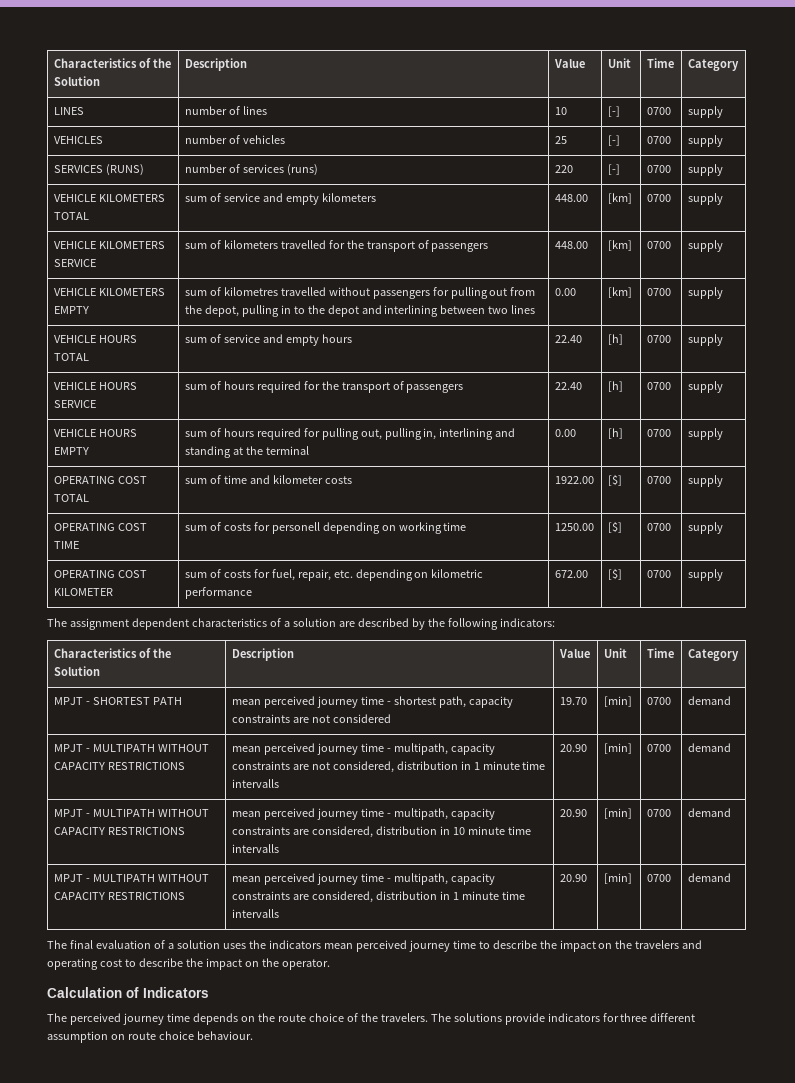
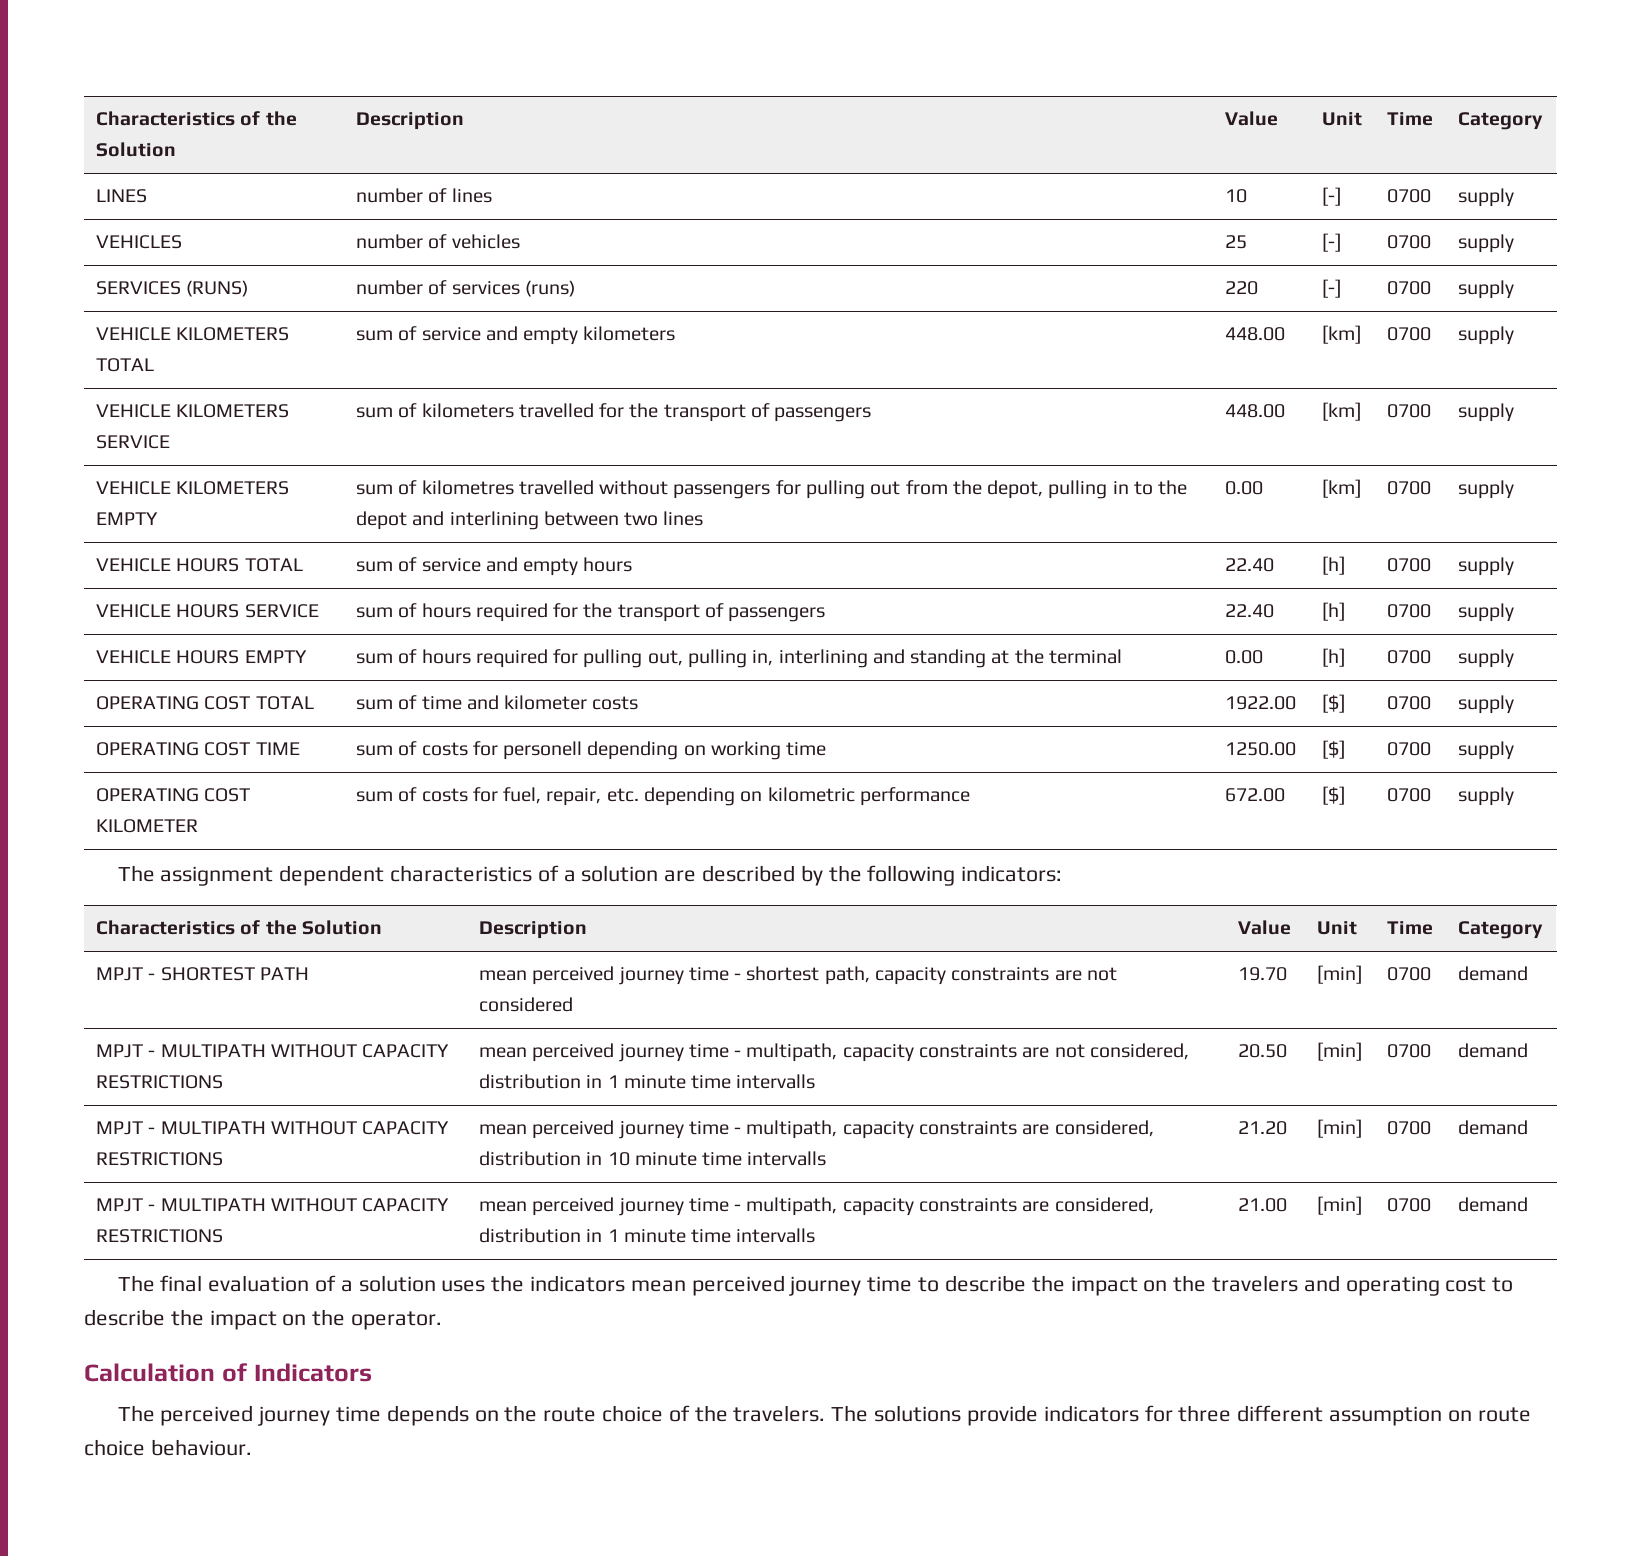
[559,744,587,752] 20.90 -> [1238,1044,1288,1058] 20.50
[559,809,587,817] 20.90 -> [1238,1121,1288,1135] 21.20
[559,874,587,882] 20.90 -> [1238,1198,1288,1212] 21.00

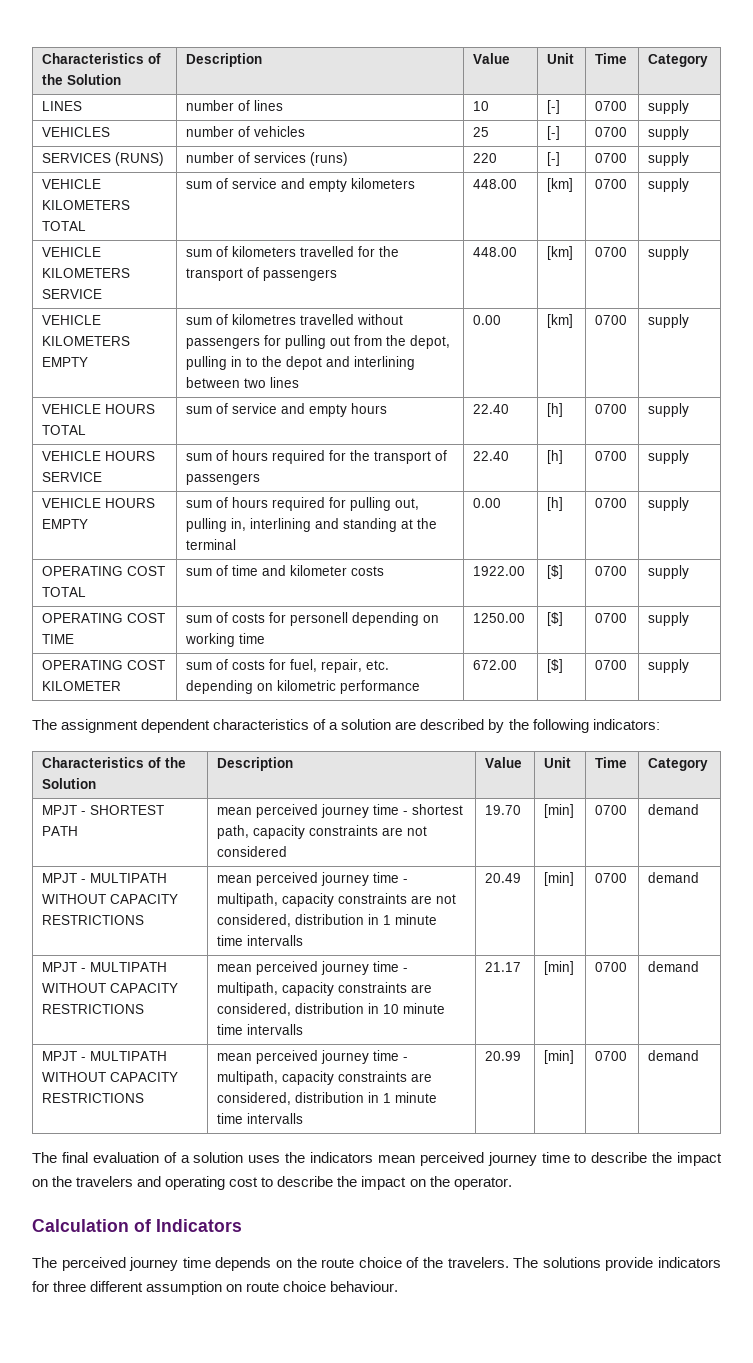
[1238,1044,1288,1058] 20.50 -> [485,873,522,883] 20.49
[1238,1121,1288,1135] 21.20 -> [485,962,522,972] 21.17
[1238,1198,1288,1212] 21.00 -> [485,1051,522,1061] 20.99

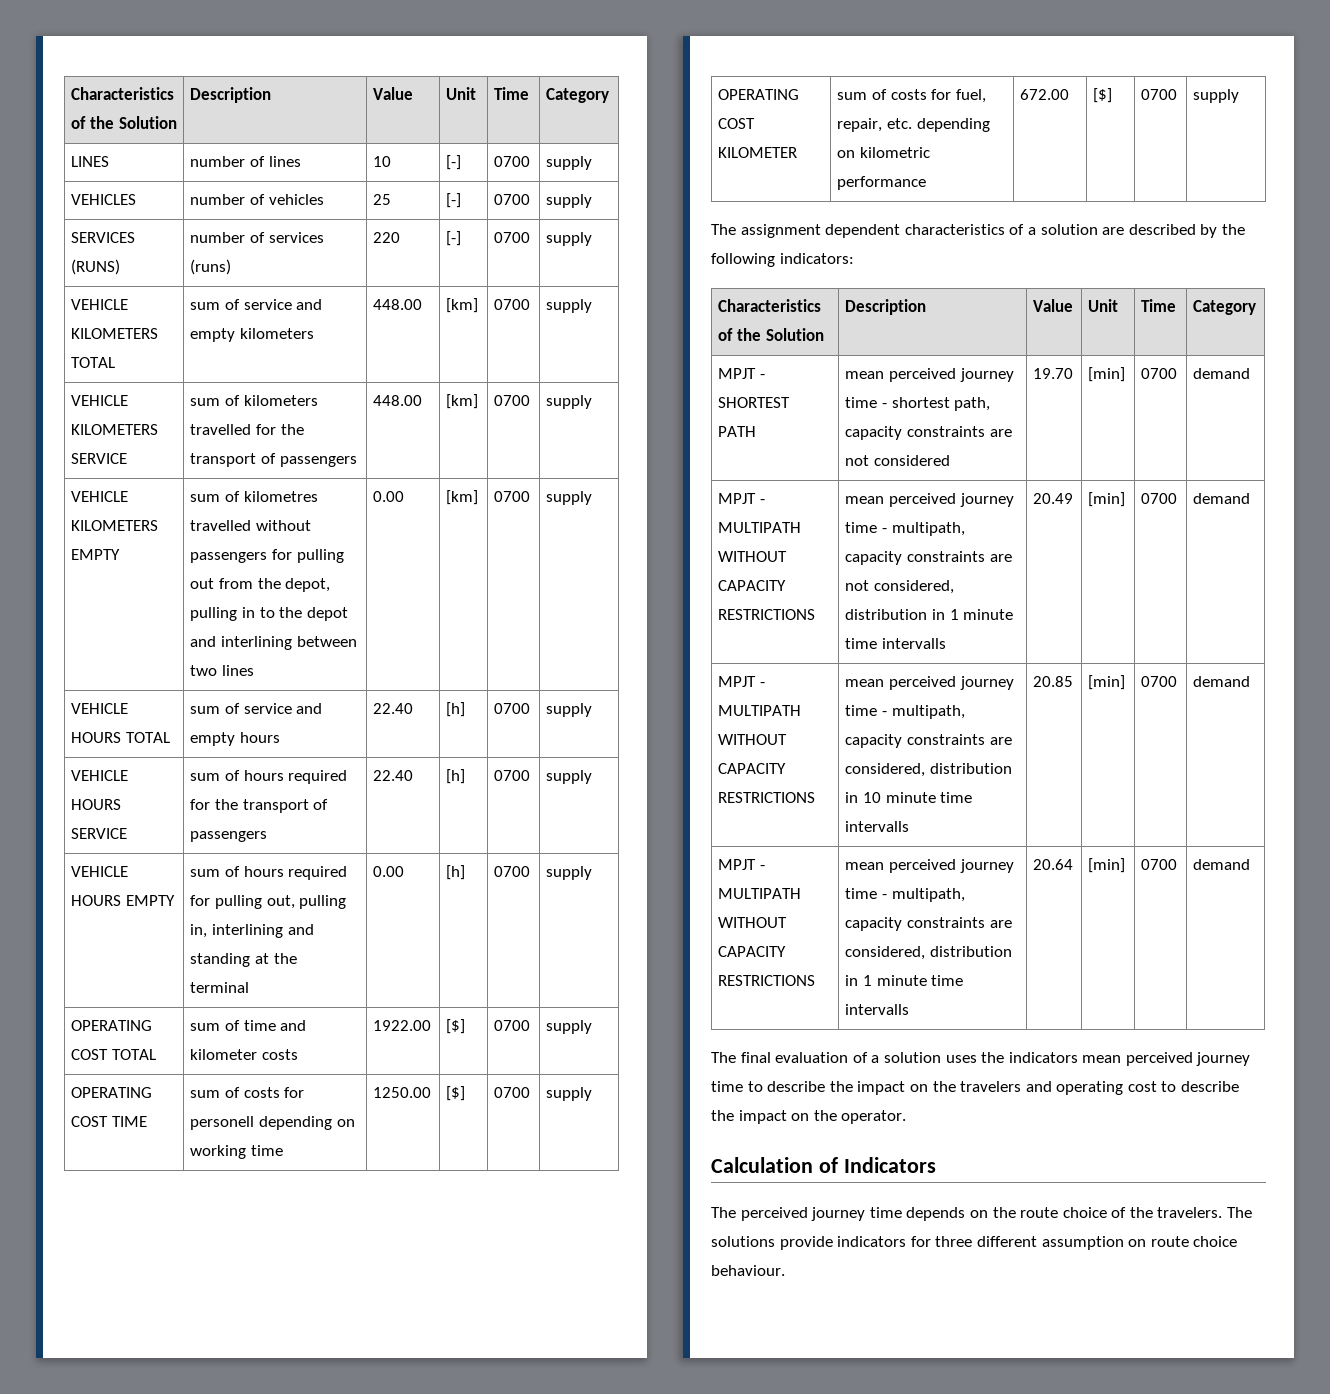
[485,962,522,972] 21.17 -> [1033,676,1074,687] 20.85
[485,1051,522,1061] 20.99 -> [1033,859,1074,870] 20.64

